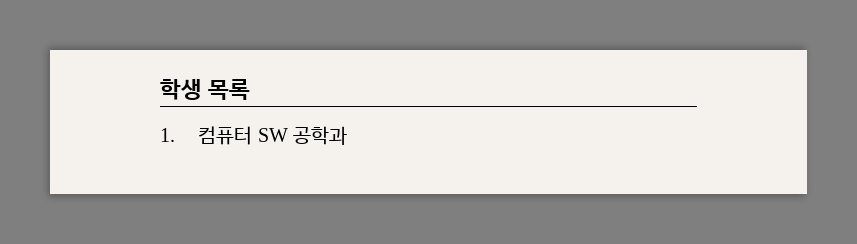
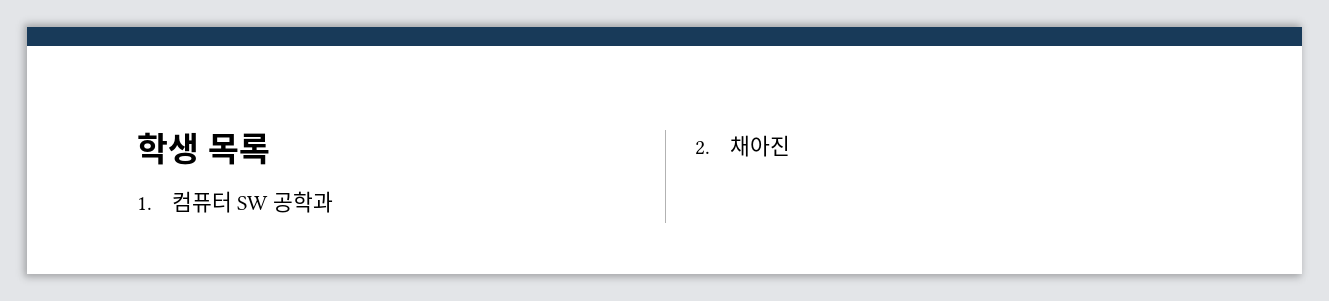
(348, 135) none -> [695,135,790,157] // 2. 채아진

